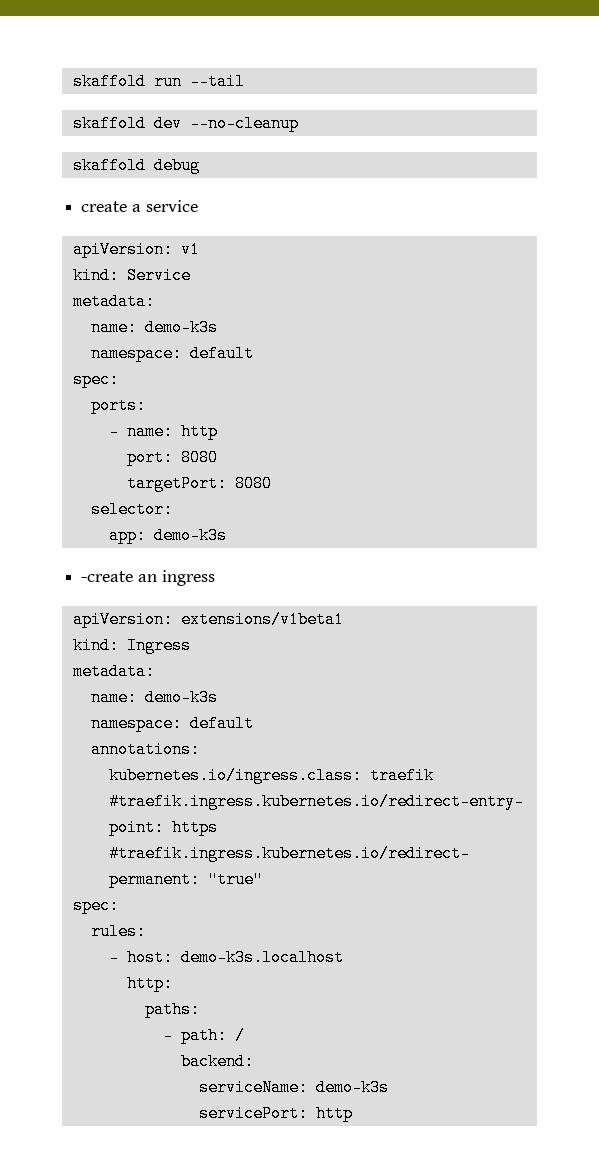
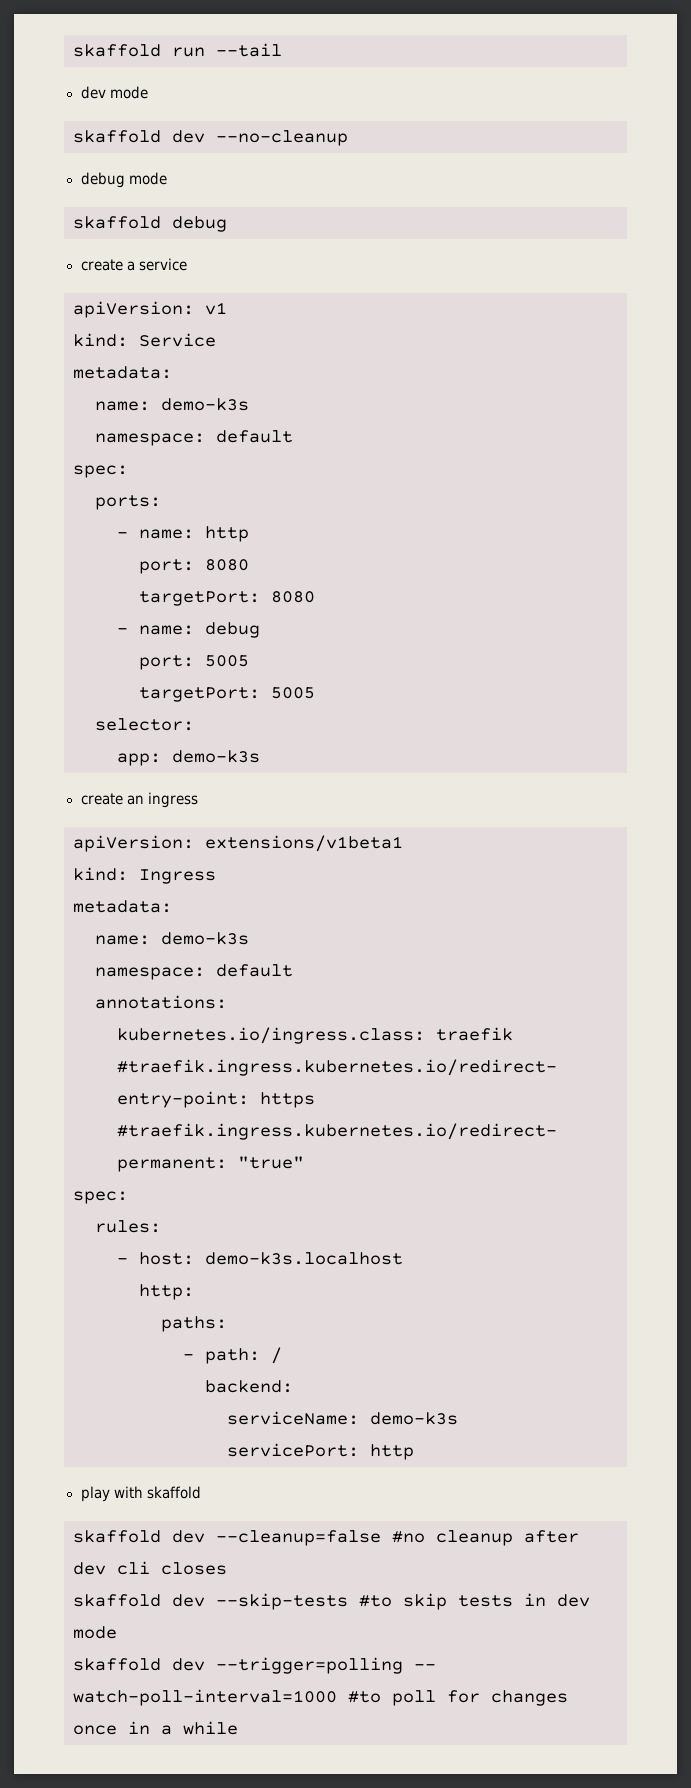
(245, 81) none -> [80,86,148,99] // dev mode
(299, 123) none -> [80,172,167,188] // debug mode
(272, 483) none -> [117,622,260,638] [139,655,249,670] [139,687,315,702] // - name: debug // port: 5005 // targetPort: 5005
[81,571,134,582] -create -> [80,793,123,805] create
(353, 1113) none -> [80,1486,201,1502] [73,1530,579,1546] [73,1561,227,1575] [73,1593,590,1610] [73,1626,117,1639] [73,1657,436,1674] [73,1689,568,1706] [73,1721,238,1735] // play with skaffold // skaffold dev --cleanup=false #no cleanup after dev cli closes // skaffold dev --skip-tests #to skip tests in dev mode // skaffold dev --trigger=polling -- watch-poll-interval=1000 #to poll for changes once in a while

